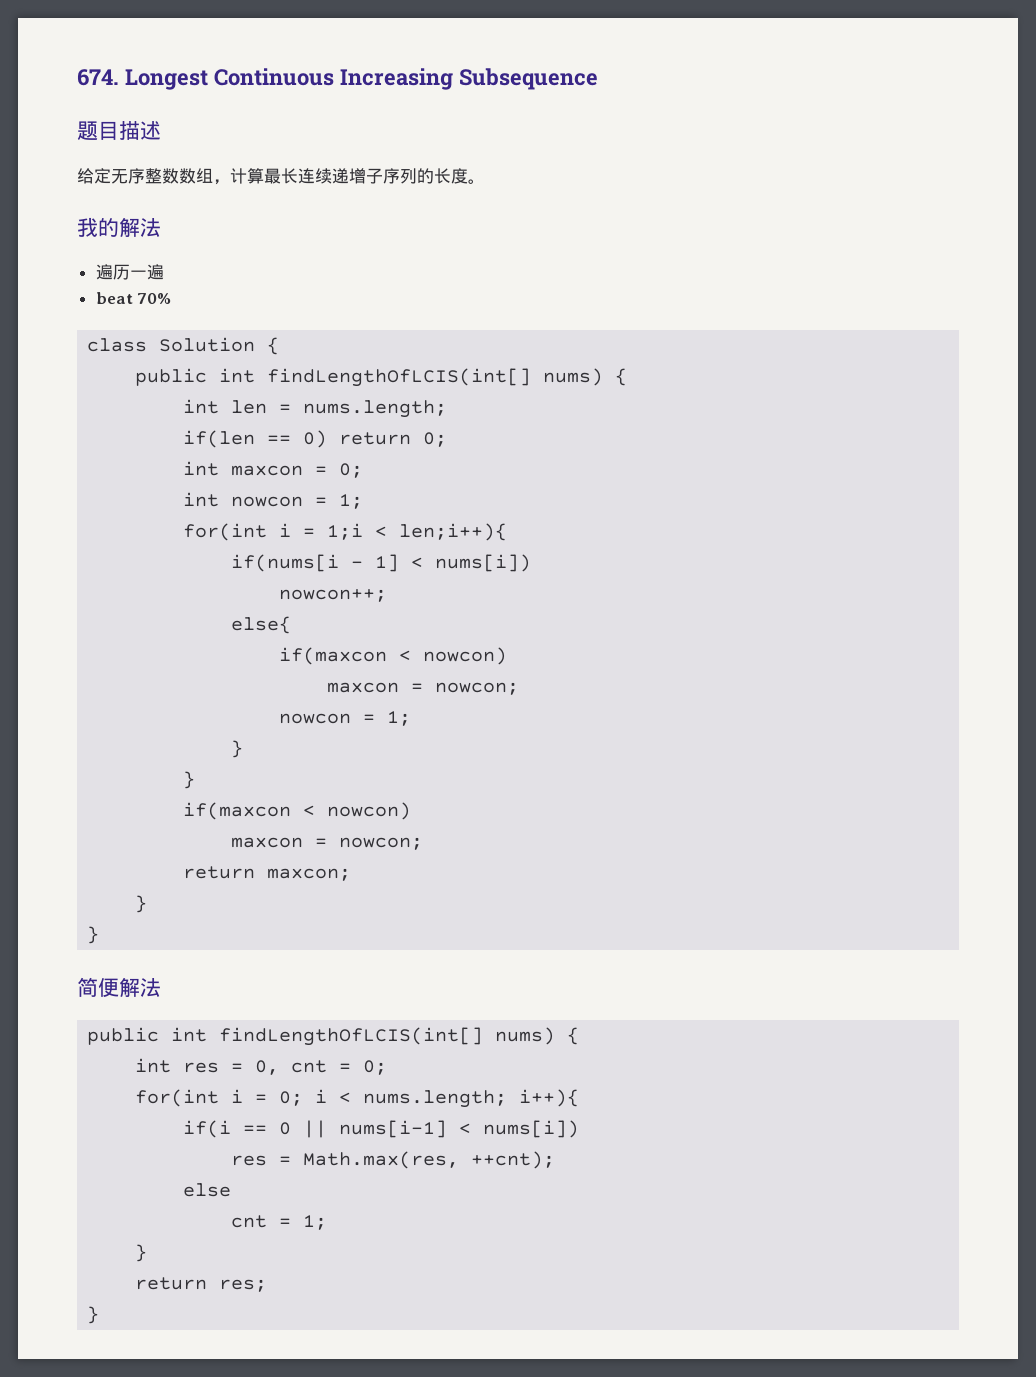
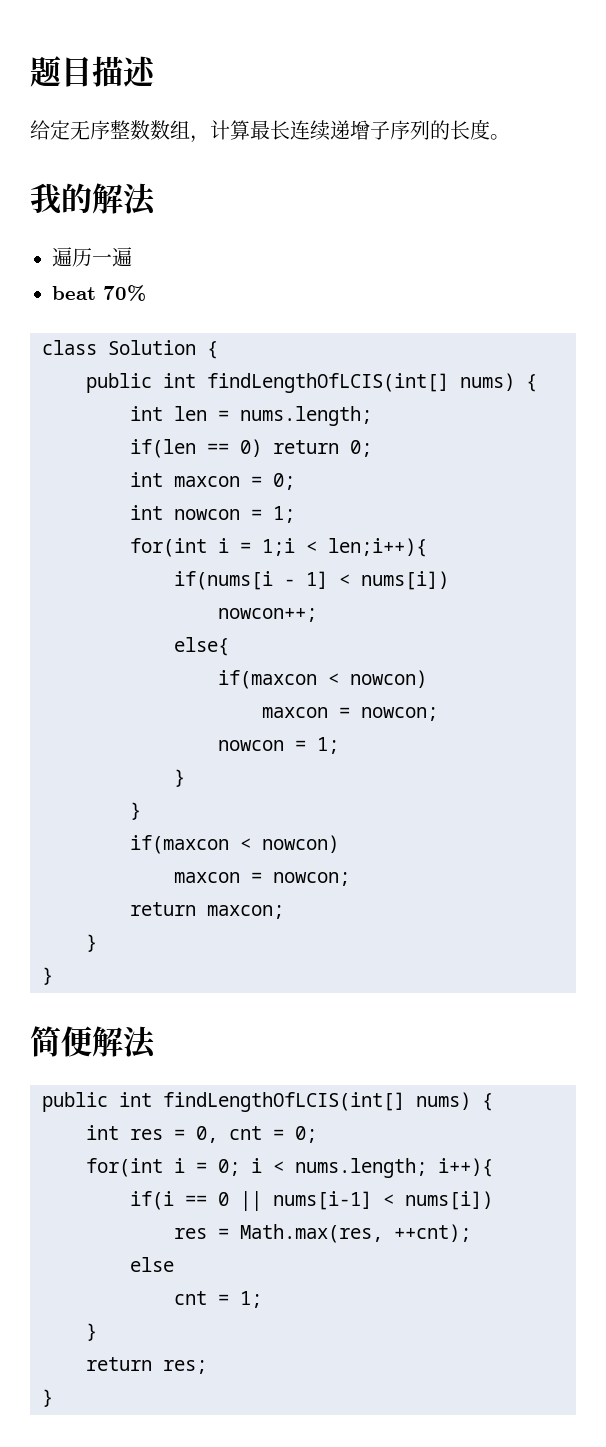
[77,68,598,90] 674. Longest Continuous Increasing Subsequence // -> (30, 71) none

